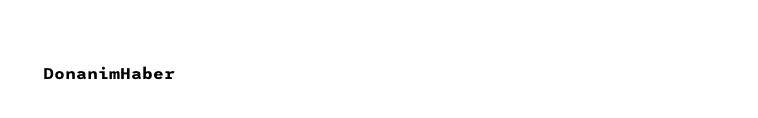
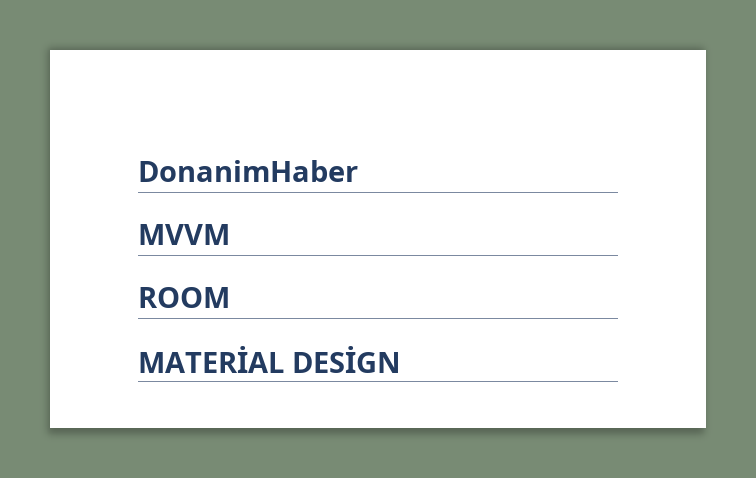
(175, 73) none -> [138,224,230,245] [138,287,230,308] [138,346,401,373] // MVVM // ROOM // MATERİAL DESİGN

